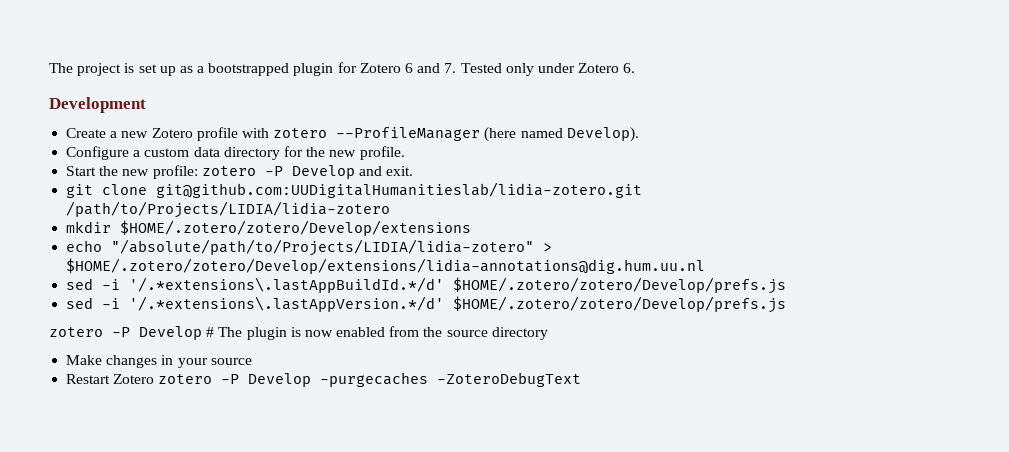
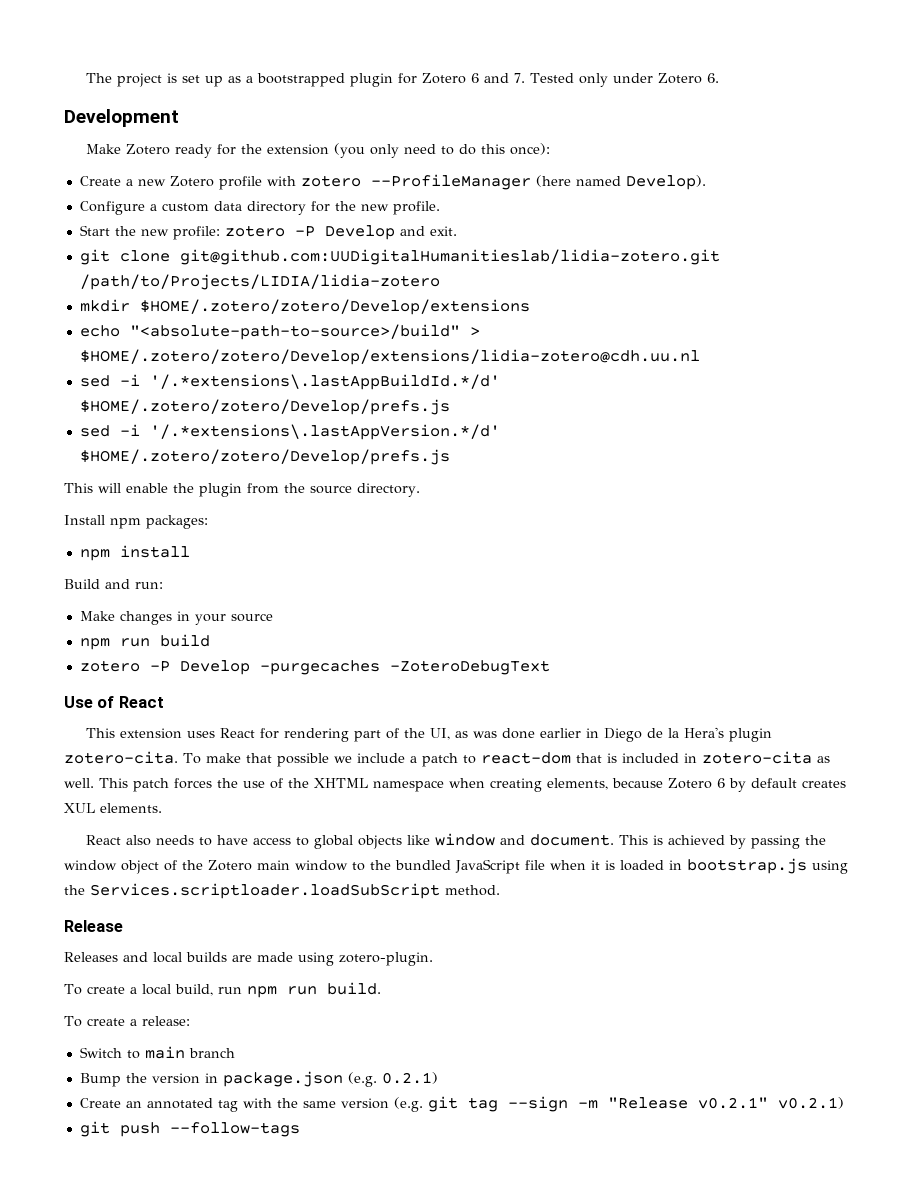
(146, 105) none -> [86,143,551,158] // Make Zotero ready for the extension (you only need to do this once):
[111,239,553,256] [66,258,706,274] "/absolute/path/to/Projects/LIDIA/lidia-zotero" > $HOME/.zotero/zotero/Develop/extensions/lidia-annotations@dig.hum.uu.nl -> [129,324,480,340] [79,349,700,365] "<absolute-path-to-source>/build" > $HOME/.zotero/zotero/Develop/extensions/lidia-zotero@cdh.uu.nl
[49,326,548,340] zotero -P Develop # The plugin is now enabled from the source directory -> [64,483,420,497] [64,515,208,529] [79,545,190,561] [64,579,163,589] This will enable the plugin from the source directory. // Install npm packages: // npm install // Build and run:
[66,374,155,384] Restart Zotero -> [79,634,210,650] npm run build //
(582, 379) none -> [64,696,164,708] [86,727,773,742] [64,751,830,767] [64,778,846,792] [64,803,162,813] [86,833,827,849] [64,858,848,874] [64,883,500,899] [64,920,123,932] [64,952,433,966] [64,982,381,998] [64,1016,190,1027] [79,1046,235,1059] [79,1071,438,1087] [79,1096,844,1112] [79,1121,300,1137] // Use of React // This extension uses React for rendering part of the UI, as was done earlier in Diego de la Hera's plugin zotero-cita. To make that possible we include a patch to react-dom that is included in zotero-cita as well. This patch forces the use of the XHTML namespace when creating elements, because Zotero 6 by default creates XUL elements. // React also needs to have access to global objects like window and document. This is achieved by passing the window object of the Zotero main window to the bundled JavaScript file when it is loaded in bootstrap.js using the Services.scriptloader.loadSubScript method. // Release // Releases and local builds are made using zotero-plugin. // To create a local build, run npm run build. // To create a release: // Switch to main branch // Bump the version in package.json (e.g. 0.2.1) // Create an annotated tag with the same version (e.g. git tag --sign -m "Release v0.2.1" v0.2.1) // git push --follow-tags

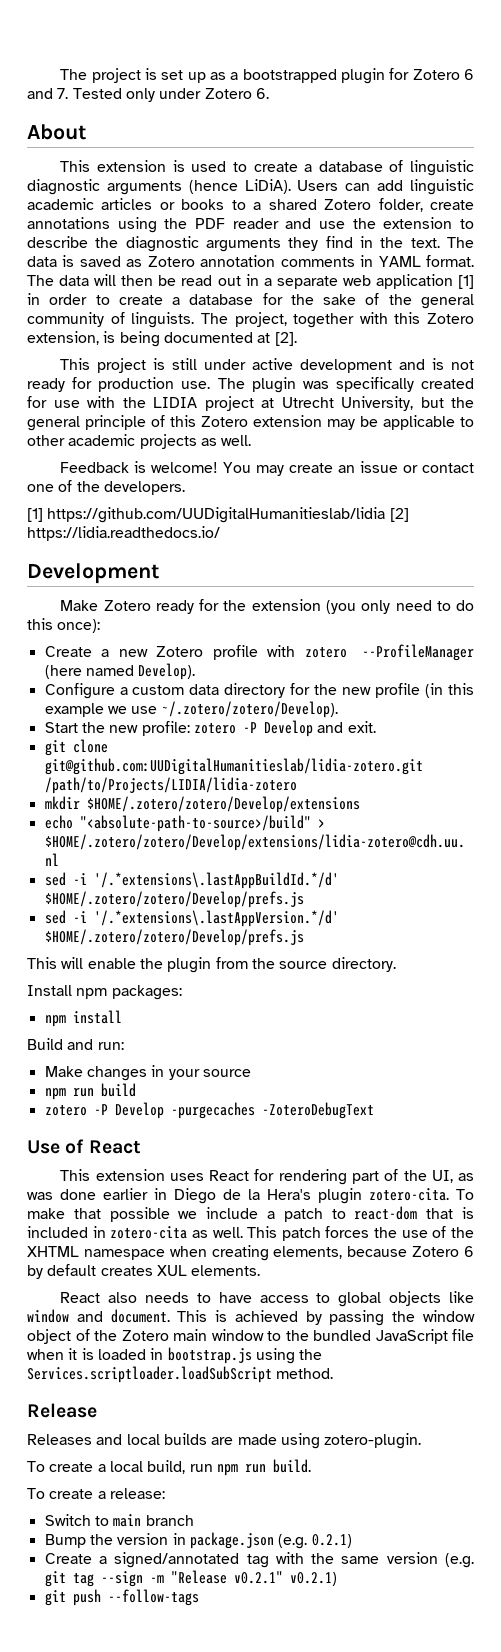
(720, 78) none -> [27,124,86,140] [60,160,475,176] [27,179,474,195] [27,198,475,212] [27,217,475,233] [27,236,474,252] [27,255,475,267] [27,274,474,289] [27,293,474,309] [27,312,474,328] [27,331,297,347] [60,358,474,373] [27,377,474,393] [27,396,474,411] [27,415,474,431] [27,434,252,449] [60,461,474,476] [27,480,185,495] [27,507,409,523] [27,526,220,541] // About // This extension is used to create a database of linguistic diagnostic arguments (hence LiDiA). Users can add linguistic academic articles or books to a shared Zotero folder, create annotations using the PDF reader and use the extension to describe the diagnostic arguments they find in the text. The data is saved as Zotero annotation comments in YAML format. The data will then be read out in a separate web application [1] in order to create a database for the sake of the general community of linguists. The project, together with this Zotero extension, is being documented at [2]. // This project is still under active development and is not ready for production use. The plugin was specifically created for use with the LIDIA project at Utrecht University, but the general principle of this Zotero extension may be applicable to other academic projects as well. // Feedback is welcome! You may create an issue or contact one of the developers. // [1] https://github.com/UUDigitalHumanitieslab/lidia [2] https://lidia.readthedocs.io/
[392,201,440,215] profile. -> [375,683,474,698] [44,701,338,718] profile (in this example we use ~/.zotero/zotero/Develop).
[125,1098,213,1109] an annotated -> [98,1552,240,1568] a signed/annotated

